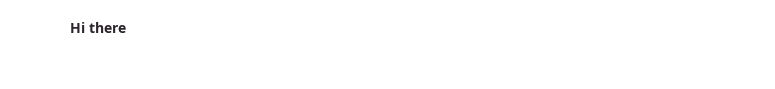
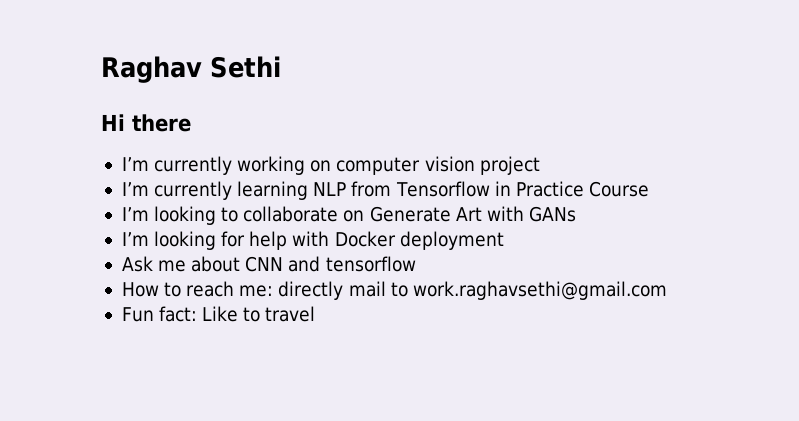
(70, 27) none -> [101,56,281,83] Raghav Sethi //
(126, 27) none -> [121,156,540,175] [121,181,649,200] [121,206,576,225] [121,231,504,250] [121,256,416,272] [121,281,667,300] [121,306,316,322] // I’m currently working on computer vision project // I’m currently learning NLP from Tensorflow in Practice Course // I’m looking to collaborate on Generate Art with GANs // I’m looking for help with Docker deployment // Ask me about CNN and tensorflow // How to reach me: directly mail to work.raghavsethi@gmail.com // Fun fact: Like to travel

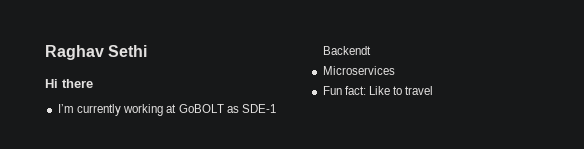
[310,156,540,175] [121,181,649,200] [121,206,576,225] [121,231,504,250] [121,256,416,272] [121,281,667,300] on computer vision project // I’m currently learning NLP from Tensorflow in Practice Course // I’m looking to collaborate on Generate Art with GANs // I’m looking for help with Docker deployment // Ask me about CNN and tensorflow // How to reach me: directly mail to work.raghavsethi@gmail.com -> [166,104,276,113] [322,46,371,55] [322,66,395,75] at GoBOLT as SDE-1 Backendt // Microservices

